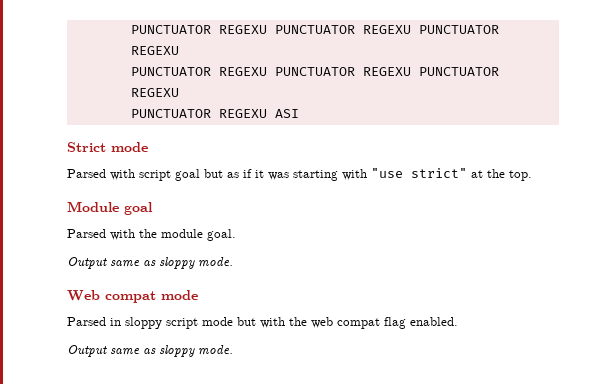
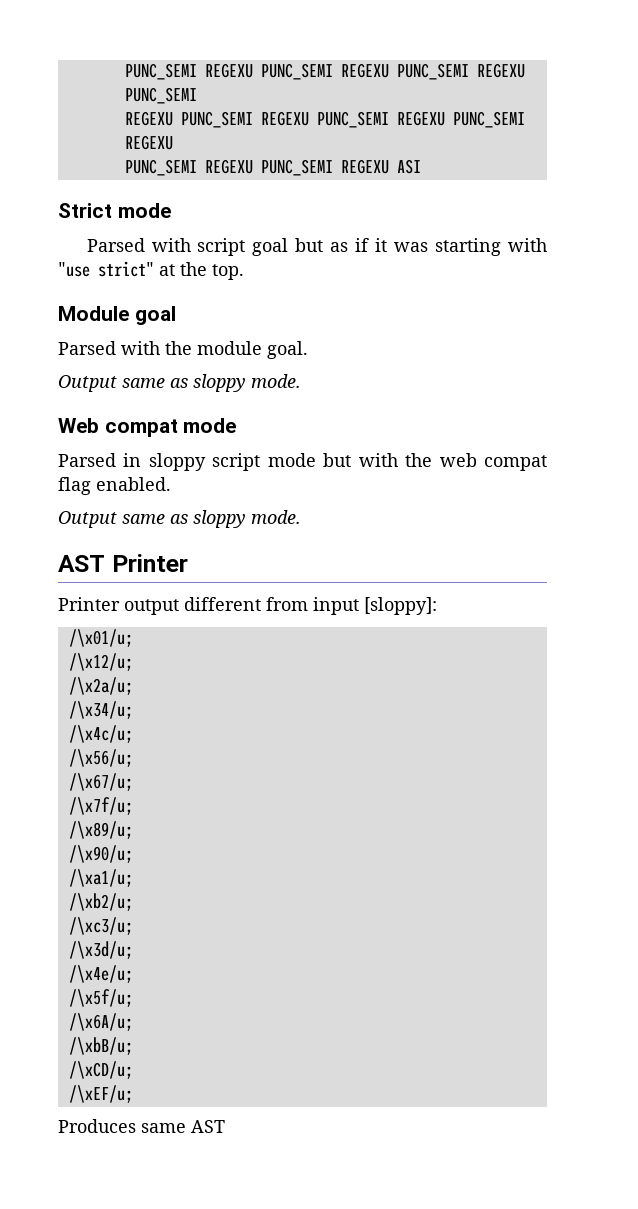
[130,25,499,34] [130,46,179,55] [130,67,499,76] [130,88,179,97] [130,109,211,118] PUNCTUATOR REGEXU PUNCTUATOR REGEXU PUNCTUATOR REGEXU // PUNCTUATOR REGEXU PUNCTUATOR REGEXU PUNCTUATOR REGEXU // PUNCTUATOR -> [124,63,525,80] [124,87,197,104] [124,111,525,128] [124,135,173,150] [124,159,333,176] PUNC_SEMI REGEXU PUNC_SEMI REGEXU PUNC_SEMI REGEXU PUNC_SEMI // REGEXU PUNC_SEMI REGEXU PUNC_SEMI REGEXU PUNC_SEMI REGEXU // PUNC_SEMI REGEXU PUNC_SEMI
(233, 350) none -> [58,554,188,572] [58,597,437,615] [68,629,133,647] [68,653,133,671] [68,677,133,695] [68,701,133,719] [68,725,133,743] [68,749,133,767] [68,773,133,791] [68,797,133,815] [68,821,133,839] [68,845,133,863] [68,869,133,887] [68,893,133,911] [68,917,133,935] [68,941,133,959] [68,965,133,983] [68,989,133,1007] [68,1013,133,1031] [68,1037,133,1055] [68,1061,133,1079] [68,1085,133,1103] [58,1119,225,1133] // AST Printer // Printer output different from input [sloppy]: // /\x01/u; // /\x12/u; // /\x2a/u; // /\x34/u; // /\x4c/u; // /\x56/u; // /\x67/u; // /\x7f/u; // /\x89/u; // /\x90/u; // /\xa1/u; // /\xb2/u; // /\xc3/u; // /\x3d/u; // /\x4e/u; // /\x5f/u; // /\x6A/u; // /\xbB/u; // /\xCD/u; // /\xEF/u; // Produces same AST

